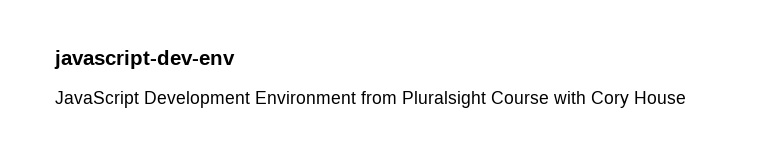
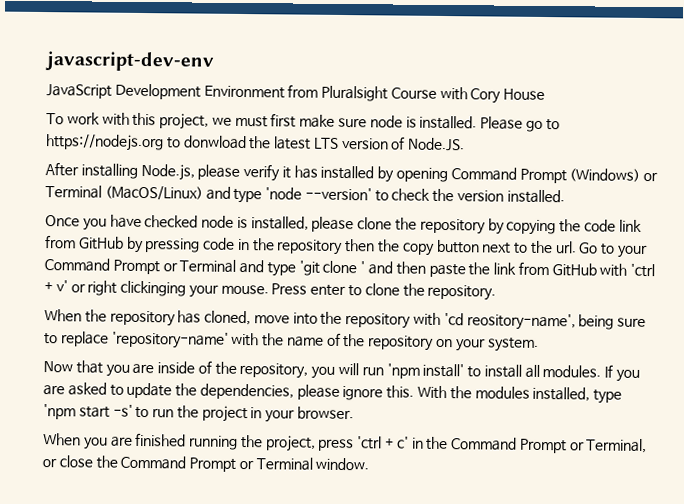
(686, 97) none -> [46,112,560,132] [45,134,466,152] [45,162,659,184] [45,185,565,204] [45,214,642,236] [45,235,649,259] [44,258,656,278] [44,280,497,301] [44,309,647,331] [44,331,539,352] [43,360,641,382] [43,382,623,404] [43,404,355,423] [43,432,648,454] [42,455,370,472] // To work with this project, we must first make sure node is installed. Please go to https://nodejs.org to donwload the latest LTS version of Node.JS. // After installing Node.js, please verify it has installed by opening Command Prompt (Windows) or Terminal (MacOS/Linux) and type 'node --version' to check the version installed. // Once you have checked node is installed, please clone the repository by copying the code link from GitHub by pressing code in the repository then the copy button next to the url. Go to your Command Prompt or Terminal and type 'git clone ' and then paste the link from GitHub with 'ctrl + v' or right clickinging your mouse. Press enter to clone the repository. // When the repository has cloned, move into the repository with 'cd reository-name', being sure to replace 'repository-name' with the name of the repository on your system. // Now that you are inside of the repository, you will run 'npm install' to install all modules. If you are asked to update the dependencies, please ignore this. With the modules installed, type 'npm start -s' to run the project in your browser. // When you are finished running the project, press 'ctrl + c' in the Command Prompt or Terminal, or close the Command Prompt or Terminal window.

